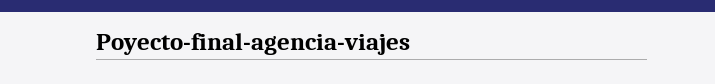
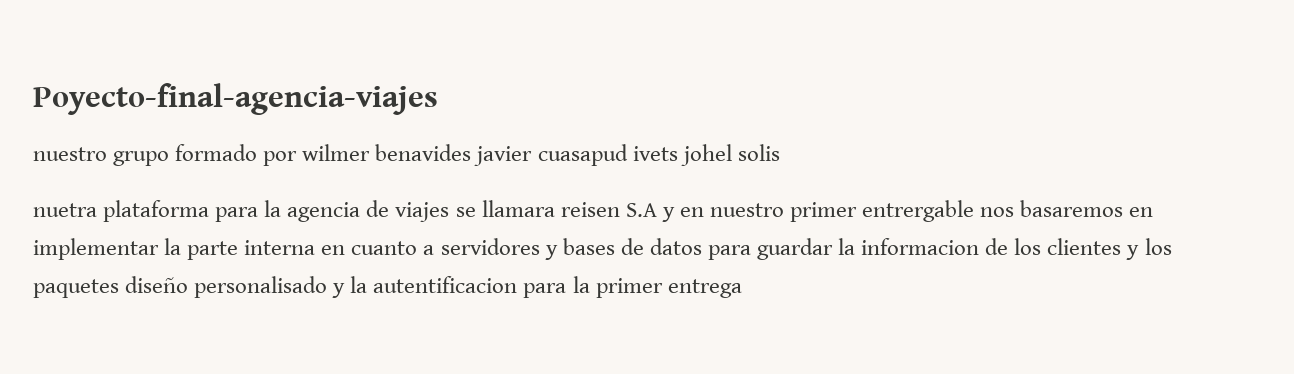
(410, 44) none -> [33,144,780,166] [33,200,1154,222] [33,238,1172,260] [33,276,742,298] // nuestro grupo formado por wilmer benavides javier cuasapud ivets johel solis // nuetra plataforma para la agencia de viajes se llamara reisen S.A y en nuestro primer entrergable nos basaremos en implementar la parte interna en cuanto a servidores y bases de datos para guardar la informacion de los clientes y los paquetes diseño personalisado y la autentificacion para la primer entrega

